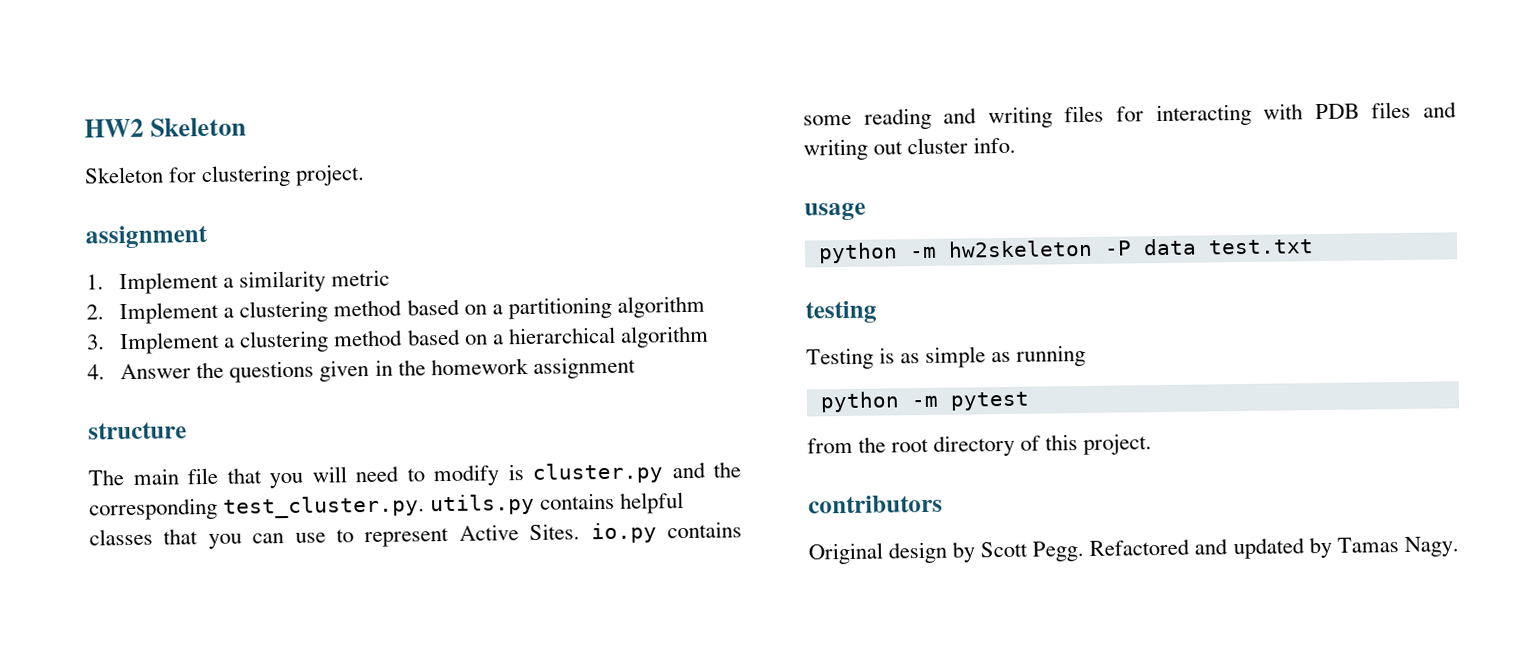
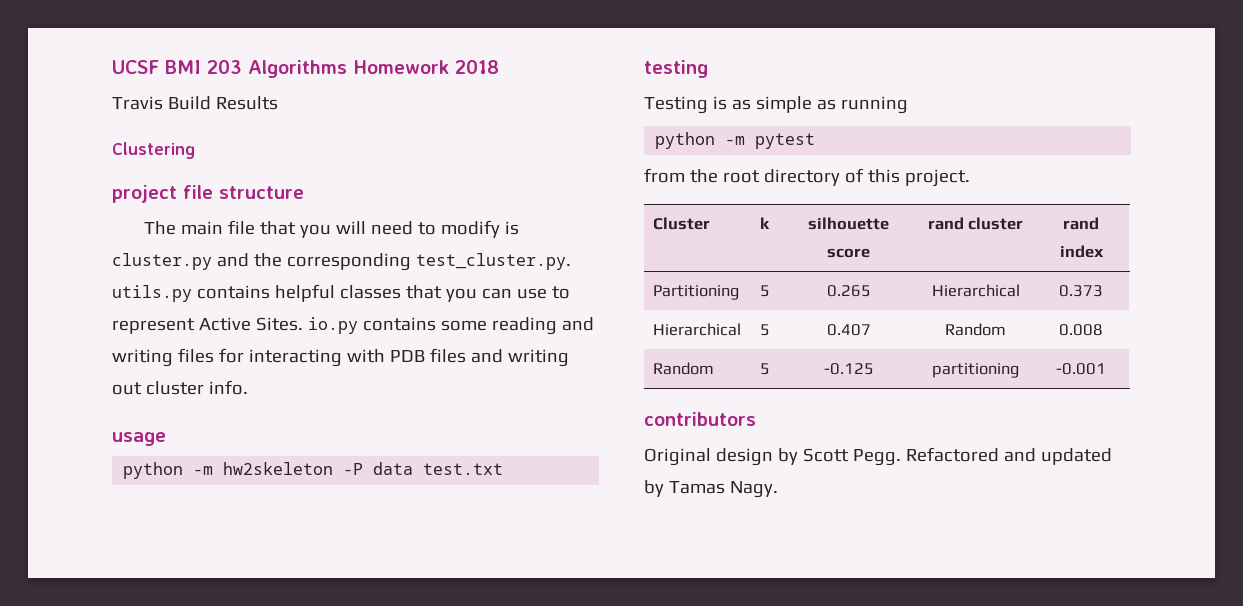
[84,117,247,138] [84,164,366,188] [85,224,208,249] [86,269,391,295] [86,295,705,325] [87,325,709,355] [87,356,636,383] HW2 Skeleton // Skeleton for clustering project. // assignment // 1. Implement a similarity metric // 2. Implement a clustering method based on a partitioning algorithm // 3. Implement a clustering method based on a hierarchical algorithm // 4. Answer the questions given in the homework assignment // -> [112,60,499,78] [112,96,278,110] [112,142,195,159] [112,185,213,203] UCSF BMI 203 Algorithms Homework 2018 // Travis Build Results // Clustering // project file
(1153, 444) none -> [652,217,710,230] [760,217,770,229] [808,217,889,230] [827,248,870,258] [927,217,1024,230] [1063,217,1099,230] [1059,245,1104,258] [652,285,739,300] [759,285,770,297] [826,285,871,297] [931,284,1020,297] [1059,285,1103,297] [652,323,741,336] [759,324,770,336] [826,324,871,336] [945,323,1006,336] [1059,324,1103,336] [652,362,714,375] [759,363,770,375] [823,363,874,375] [932,363,1019,378] [1056,363,1106,375] // Cluster | k | silhouette score | rand cluster | rand index // Partitioning | 5 | 0.265 | Hierarchical | 0.373 // Hierarchical | 5 | 0.407 | Random | 0.008 // Random | 5 | -0.125 | partitioning | -0.001

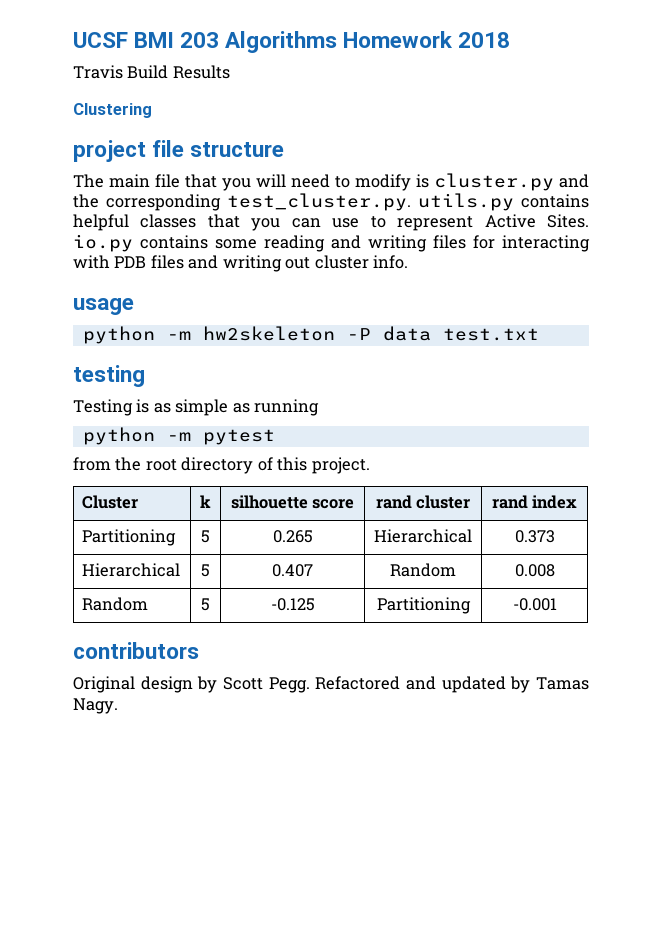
[932,363,1019,378] partitioning -> [376,597,471,614] Partitioning

